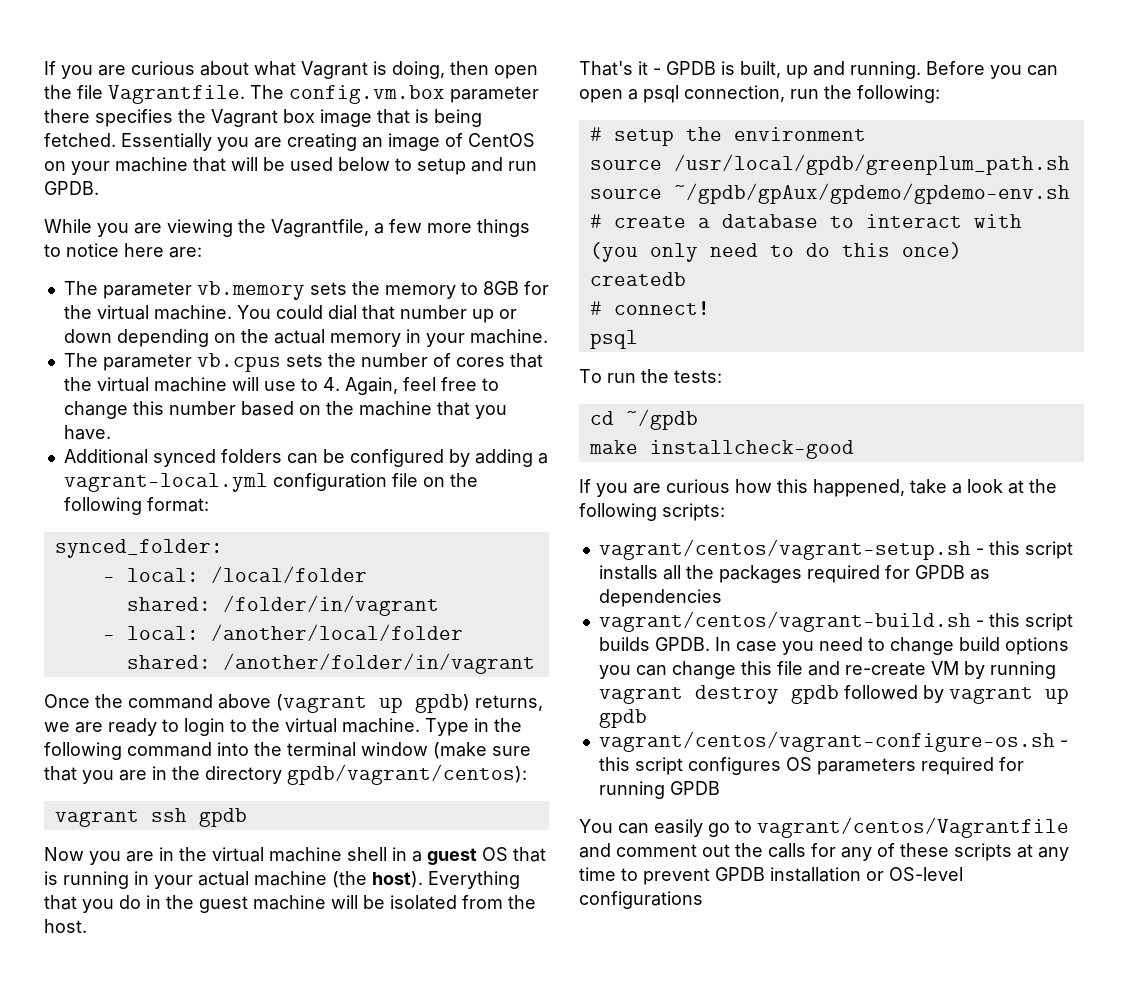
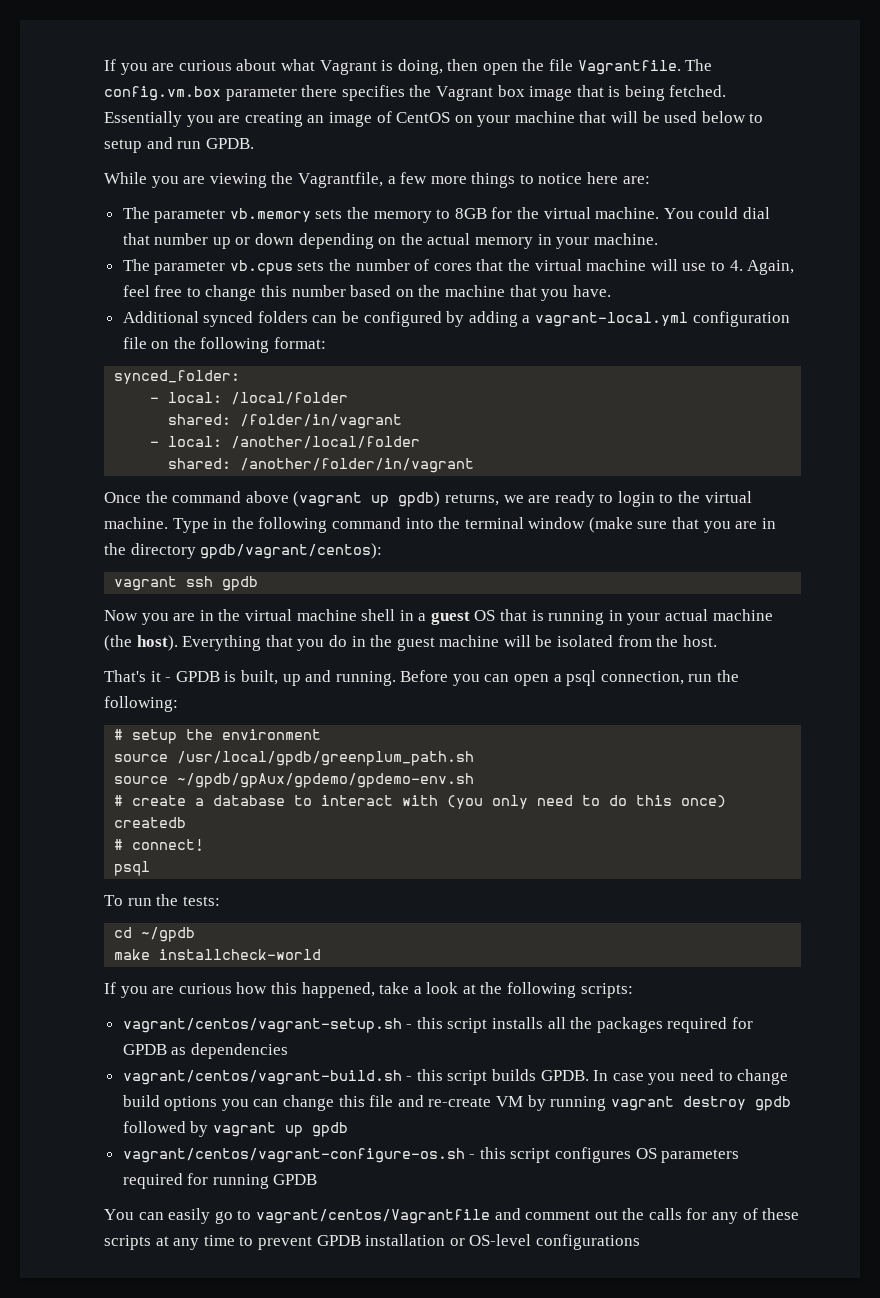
[649,440,854,459] installcheck-good -> [159,949,322,960] installcheck-world

